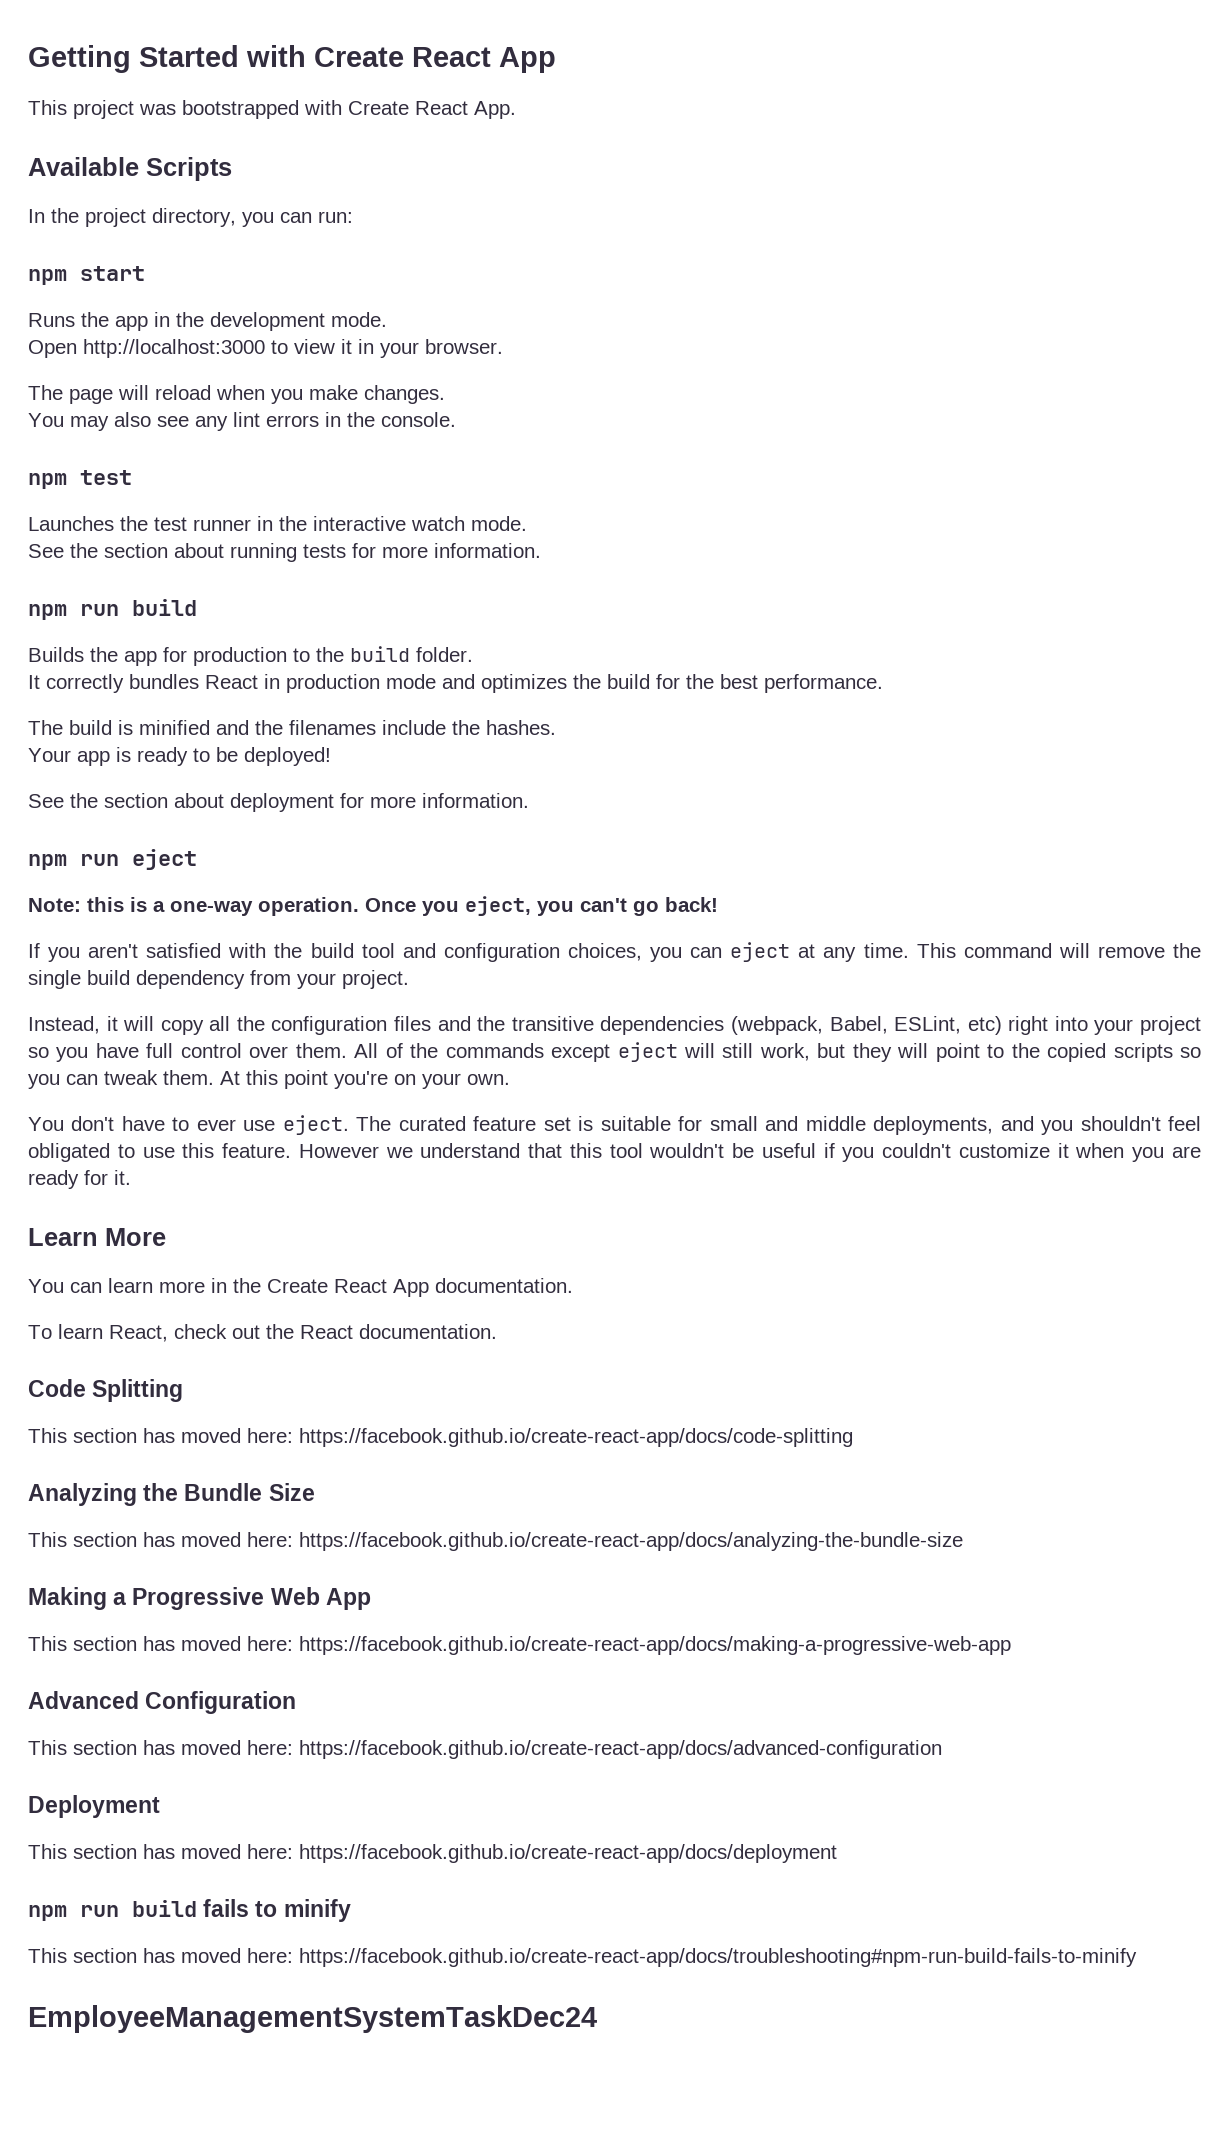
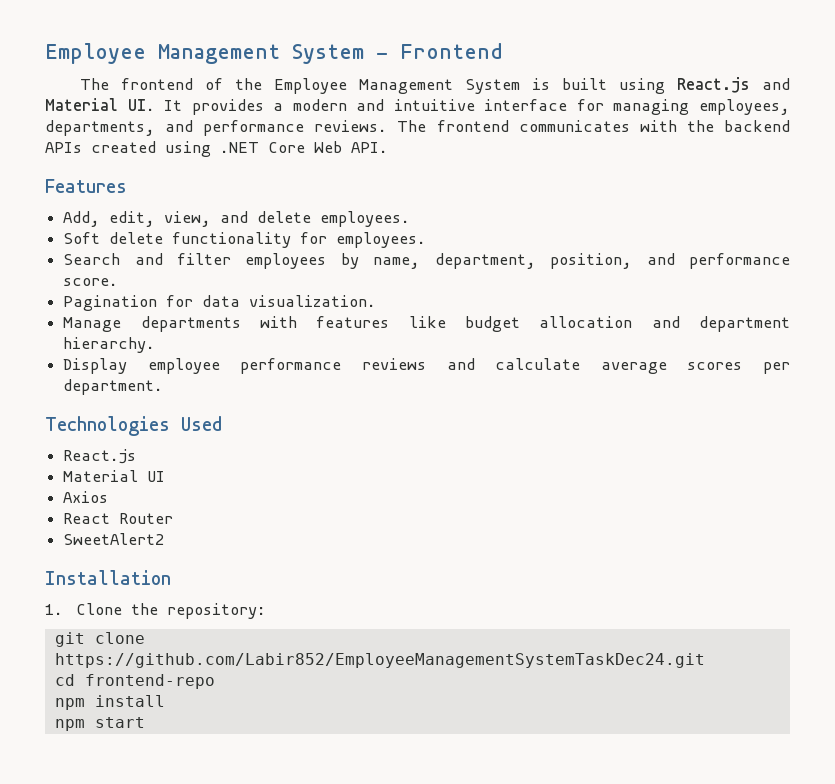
[28,45,556,73] [28,100,516,119] [28,157,232,181] [28,208,353,227] [28,266,145,285] [28,312,387,331] [28,339,503,358] [28,385,445,404] [28,412,456,431] [28,470,132,489] [28,516,527,531] [28,543,541,562] [28,599,197,620] [28,646,473,666] [28,674,883,693] [28,720,556,735] [28,747,331,766] [28,793,529,812] [28,849,197,870] [28,896,718,916] [28,942,1201,962] [28,970,409,989] [28,1016,1201,1035] [28,1042,1202,1062] [28,1070,510,1089] [28,1115,1201,1135] [28,1143,1202,1162] [28,1170,131,1189] [28,1228,166,1246] [28,1278,573,1297] [28,1324,497,1342] [28,1379,184,1402] [28,1428,853,1447] [28,1483,315,1506] [28,1532,963,1551] [28,1587,371,1610] [28,1636,1011,1655] [28,1691,297,1714] [28,1740,942,1759] [28,1795,160,1818] [28,1844,837,1863] [28,1899,351,1922] [28,1948,1137,1967] [28,2005,597,2033] Getting Started with Create React App // This project was bootstrapped with Create React App. // Available Scripts // In the project directory, you can run: // npm start // Runs the app in the development mode. // Open http://localhost:3000 to view it in your browser. // The page will reload when you make changes. // You may also see any lint errors in the console. // npm test // Launches the test runner in the interactive watch mode. // See the section about running tests for more information. // npm run build // Builds the app for production to the build folder. // It correctly bundles React in production mode and optimizes the build for the best performance. // The build is minified and the filenames include the hashes. // Your app is ready to be deployed! // See the section about deployment for more information. // npm run eject // Note: this is a one-way operation. Once you eject, you can't go back! // If you aren't satisfied with the build tool and configuration choices, you can eject at any time. This command will remove the single build dependency from your project. // Instead, it will copy all the configuration files and the transitive dependencies (webpack, Babel, ESLint, etc) right into your project so you have full control over them. All of the commands except eject will still work, but they will point to the copied scripts so you can tweak them. At this point you're on your own. // You don't have to ever use eject. The curated feature set is suitable for small and middle deployments, and you shouldn't feel obligated to use this feature. However we understand that this tool wouldn't be useful if you couldn't customize it when you are ready for it. // Learn More // You can learn more in the Create React App documentation. // To learn React, check out the React documentation. // Code Splitting // This section has moved here: https://facebook.github.io/create-react-app/docs/code-splitting // Analyzing the Bundle Size // This section has moved here: https://facebook.github.io/create-react-app/docs/analyzing-the-bundle-size // Making a Progressive Web App // This section has moved here: https://facebook.github.io/create-react-app/docs/making-a-progressive-web-app // Advanced Configuration // This section has moved here: https://facebook.github.io/create-react-app/docs/advanced-configuration // Deployment // This section has moved here: https://facebook.github.io/create-react-app/docs/deployment // npm run build fails to minify // This section has moved here: https://facebook.github.io/create-react-app/docs/troubleshooting#npm-run-build-fails-to-minify // EmployeeManagementSystemTaskDec24 -> [45,43,503,64] [79,77,791,94] [45,98,790,115] [45,120,790,136] [45,141,388,157] [45,179,127,193] [63,211,411,227] [63,232,427,248] [63,253,791,269] [63,278,119,286] [63,295,377,311] [63,316,790,332] [63,337,156,353] [63,358,791,374] [63,379,164,395] [45,416,222,436] [63,449,137,464] [63,470,166,482] [63,491,109,503] [63,513,174,524] [63,533,165,545] [45,570,171,585] [45,603,266,619] [54,632,145,647] [54,653,705,668] [54,674,215,689] [54,695,165,710] [54,717,145,731] Employee Management System - Frontend // The frontend of the Employee Management System is built using React.js and Material UI. It provides a modern and intuitive interface for managing employees, departments, and performance reviews. The frontend communicates with the backend APIs created using .NET Core Web API. // Features // Add, edit, view, and delete employees. // Soft delete functionality for employees. // Search and filter employees by name, department, position, and performance score. // Pagination for data visualization. // Manage departments with features like budget allocation and department hierarchy. // Display employee performance reviews and calculate average scores per department. // Technologies Used // React.js // Material UI // Axios // React Router // SweetAlert2 // Installation // 1. Clone the repository: // git clone https://github.com/Labir852/EmployeeManagementSystemTaskDec24.git // cd frontend-repo // npm install // npm start

